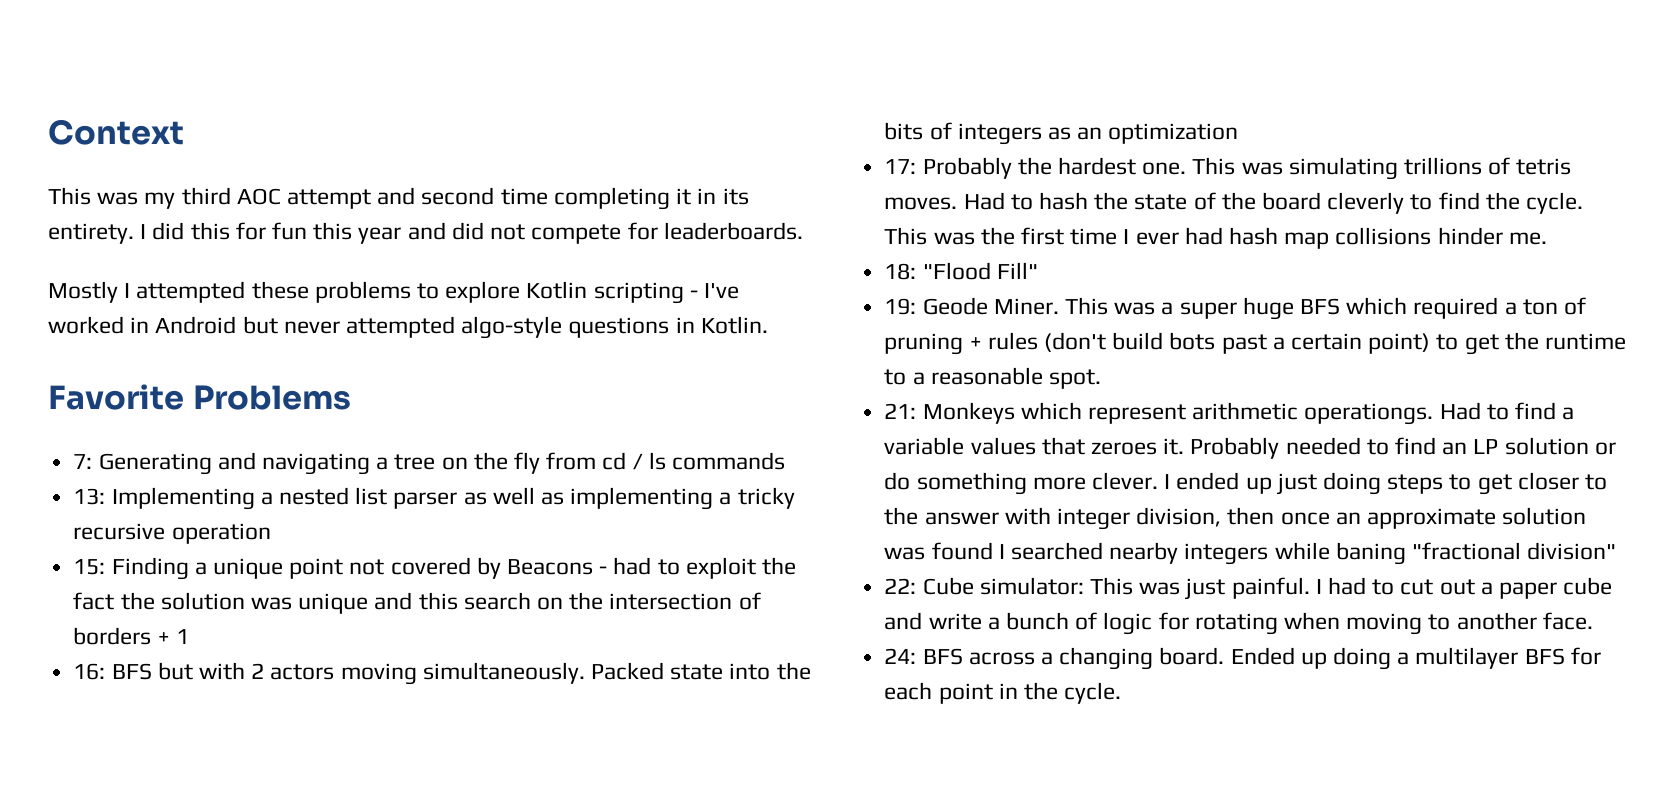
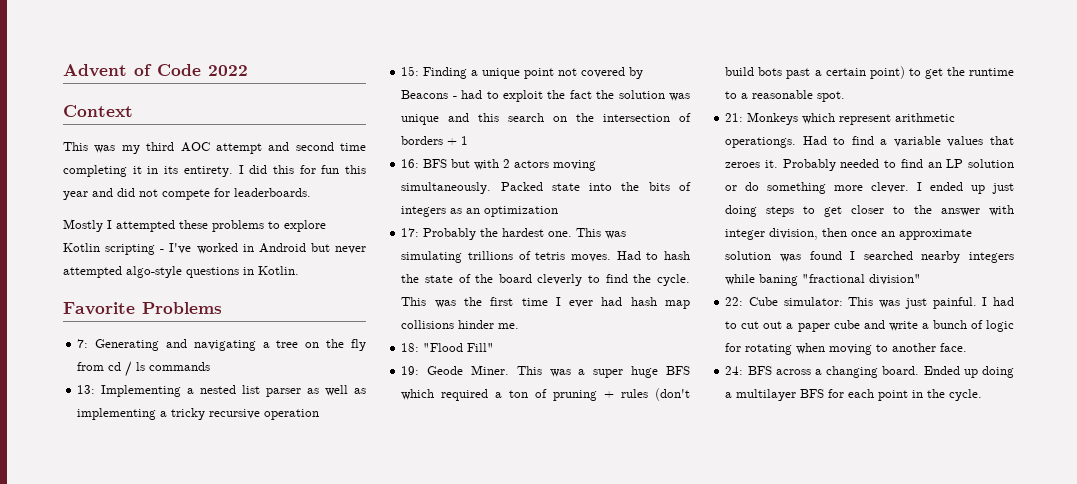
(48, 132) none -> [63,64,248,77] Advent of Code 2022 //

